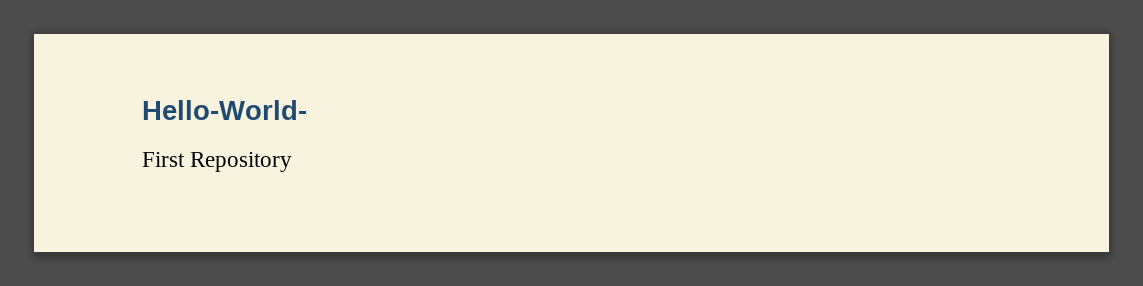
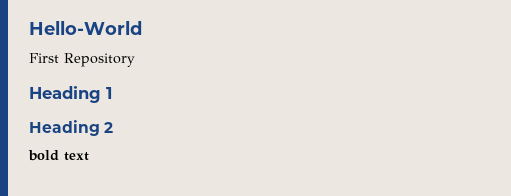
[142,100,307,120] Hello-World- -> [29,21,142,35] Hello-World
(293, 162) none -> [29,86,112,103] [29,120,114,136] [28,150,89,161] // Heading 1 // Heading 2 // bold text

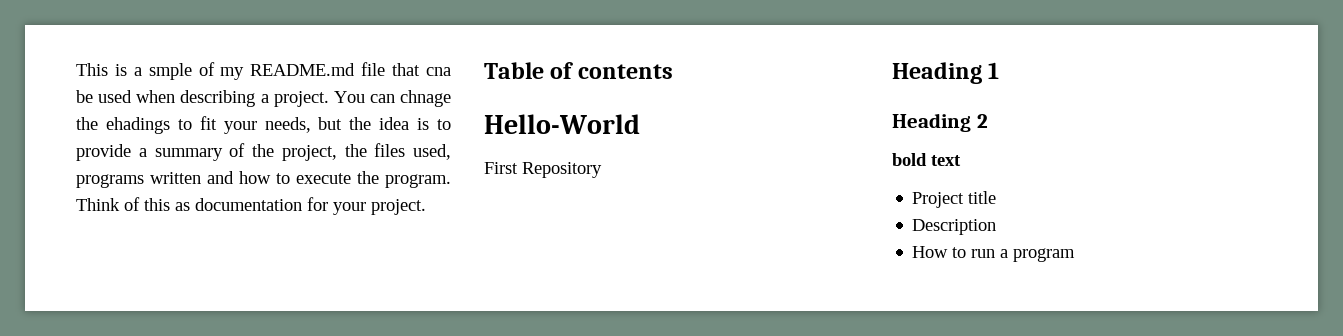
(29, 28) none -> [76,62,452,80] [76,90,451,107] [76,116,451,134] [76,143,451,161] [76,171,451,188] [76,197,426,215] [484,62,673,79] This is a smple of my README.md file that cna be used when describing a project. You can chnage the ehadings to fit your needs, but the idea is to provide a summary of the project, the files used, programs written and how to execute the program. Think of this as documentation for your project. // Table of contents //
(89, 156) none -> [912,191,997,208] [912,219,997,235] [912,246,1076,262] // Project title // Description // How to run a program

